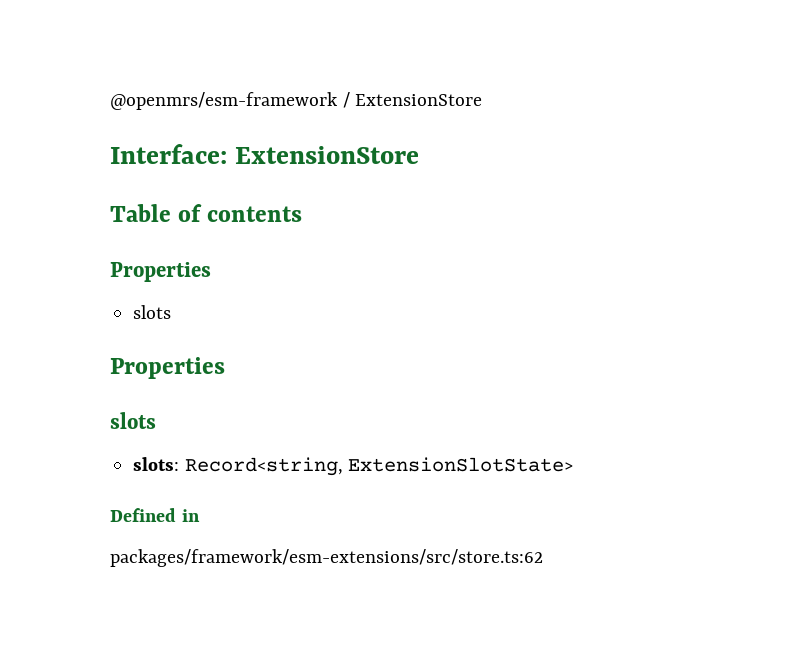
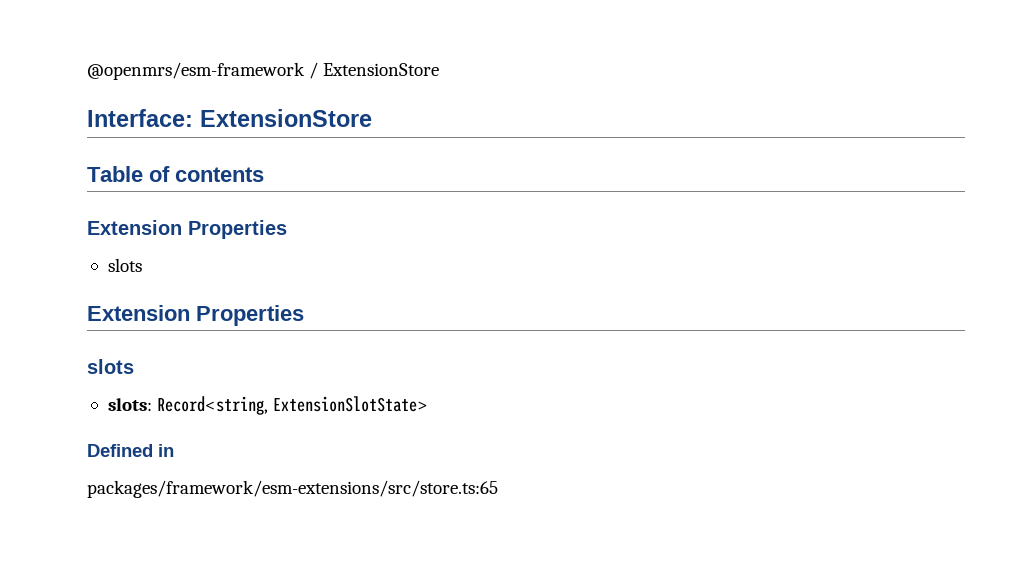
[110,262,211,282] [133,305,172,319] Properties // slots // -> [87,220,287,239] [107,258,142,272] [87,305,190,321] Extension Properties // slots // Extension
[110,549,543,567] packages/framework/esm-extensions/src/store.ts:62 -> [87,480,498,498] packages/framework/esm-extensions/src/store.ts:65

